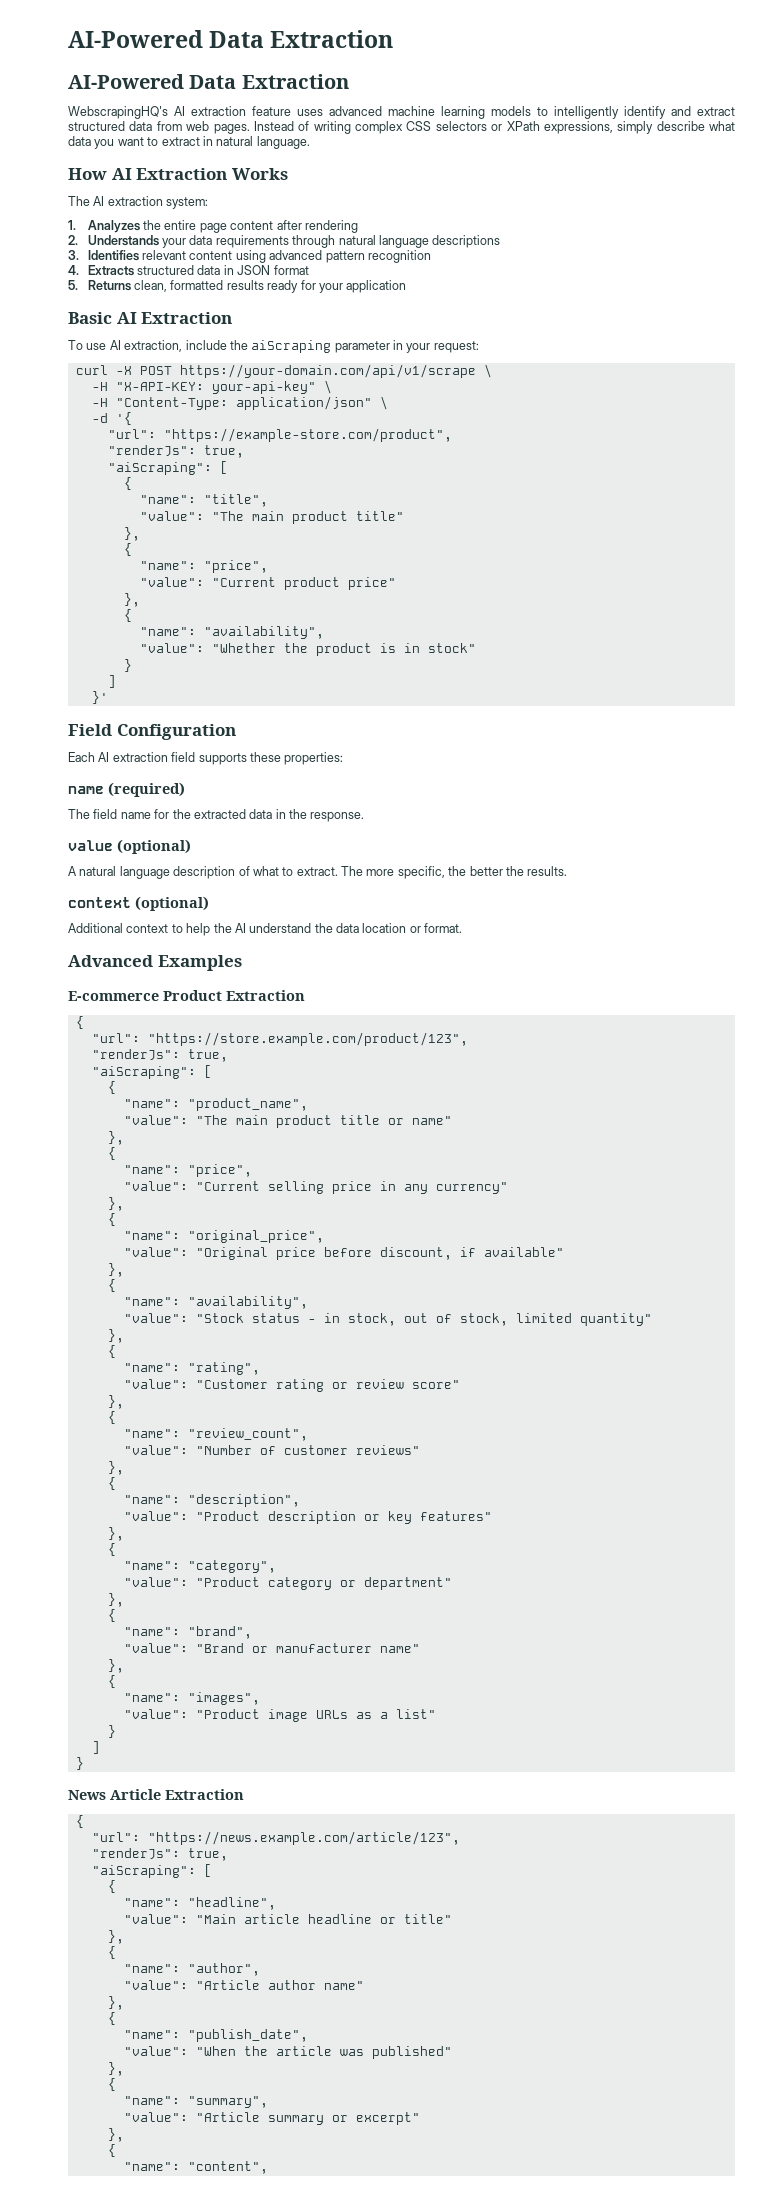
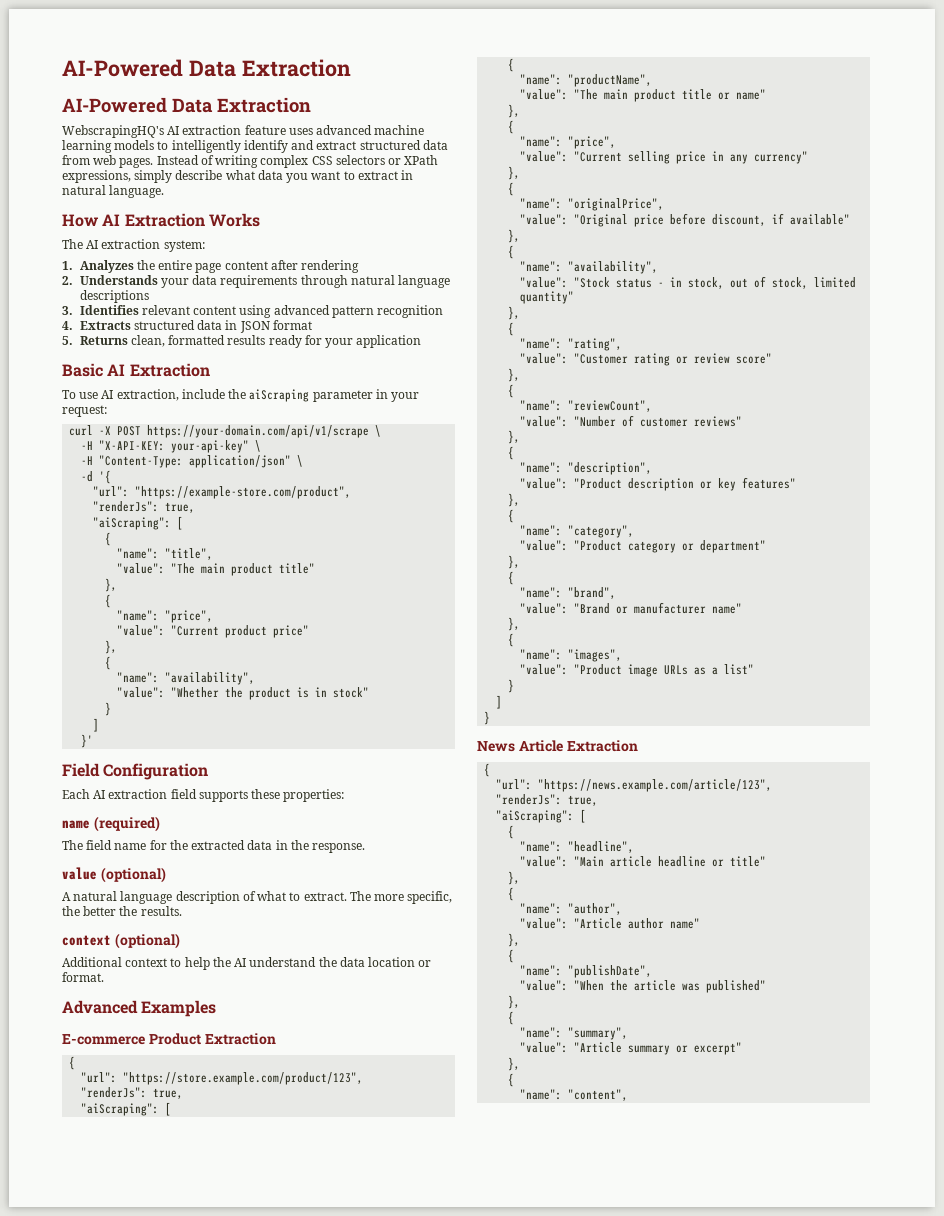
[187,1098,308,1111] "product_name", -> [568,74,653,87] "productName",
[187,1230,324,1243] "original_price", -> [568,198,665,211] "originalPrice",
[187,1428,308,1441] "review_count", -> [568,400,653,412] "reviewCount",
[187,2029,308,2042] "publish_date", -> [568,965,653,978] "publishDate",

